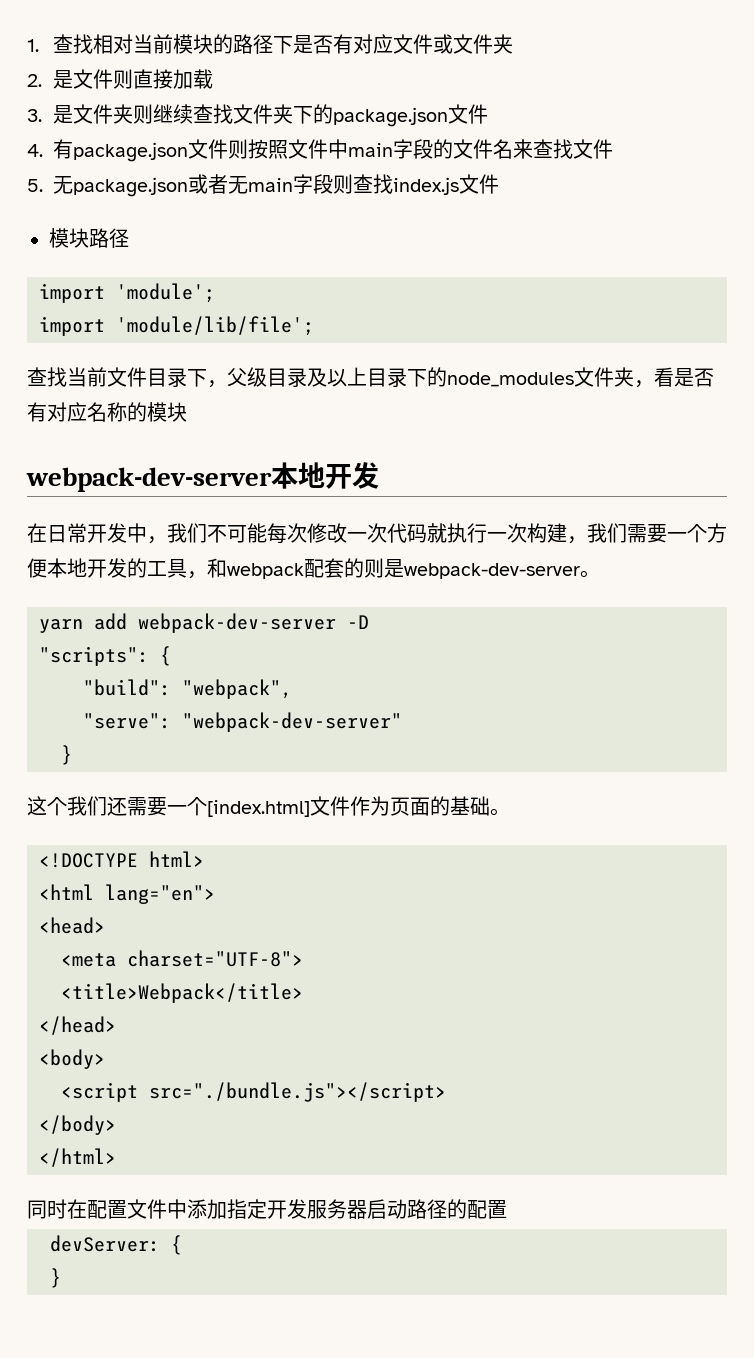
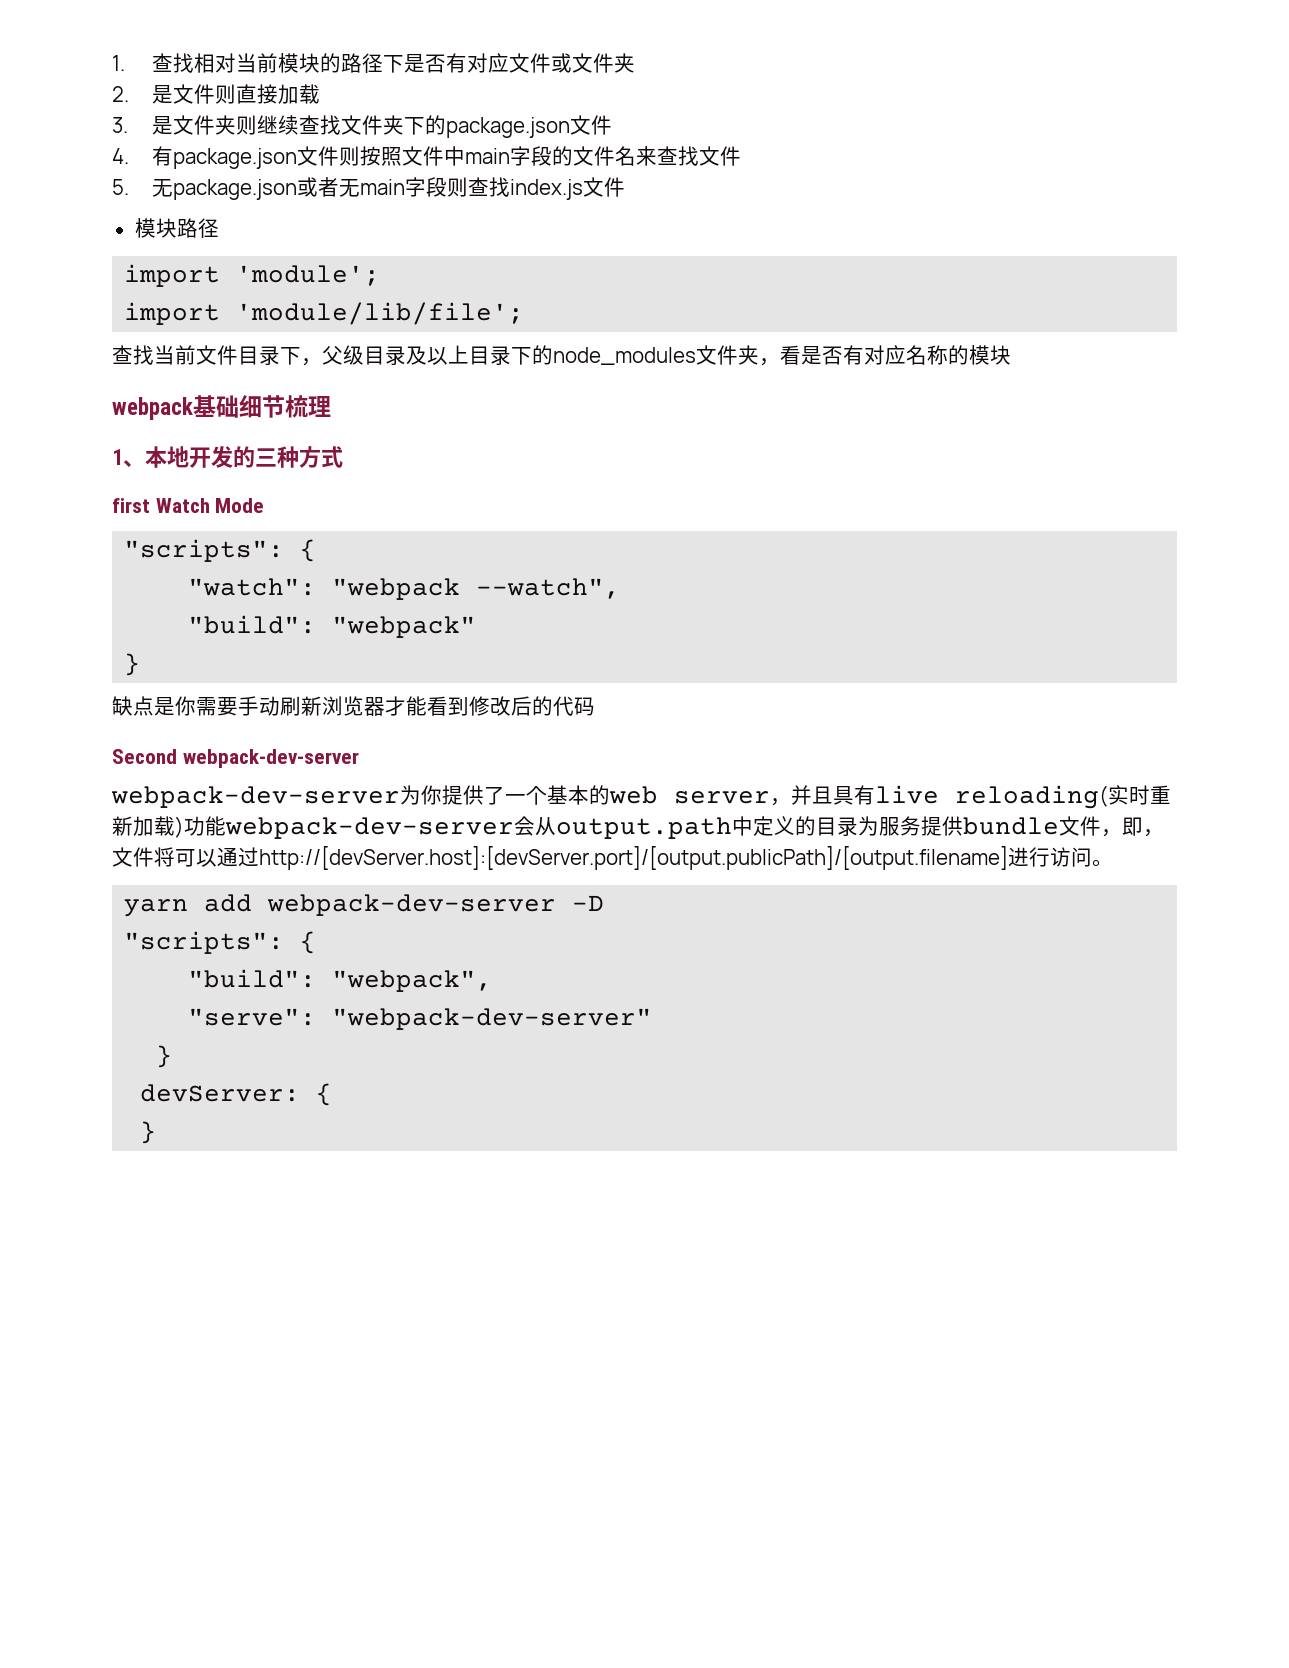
[26,462,379,492] [27,523,727,544] [27,558,580,579] webpack-dev-server本地开发 // 在日常开发中，我们不可能每次修改一次代码就执行一次构建，我们需要一个方便本地开发的工具，和webpack配套的则是webpack-dev-server -> [112,395,331,420] [112,446,343,468] [112,498,265,513] [124,539,317,562] [188,578,621,600] [188,615,477,638] [124,653,141,676] [112,696,595,716] [112,749,359,768] [111,785,1171,809] [112,816,1164,839] [112,846,1092,870] webpack基础细节梳理 // 1、本地开发的三种方式 // first Watch Mode // "scripts": { // "watch": "webpack --watch", // "build": "webpack" // } // 缺点是你需要手动刷新浏览器才能看到修改后的代码 // Second webpack-dev-server // webpack-dev-server为你提供了一个基本的web server，并且具有live reloading(实时重新加载)功能webpack-dev-server会从output.path中定义的目录为服务提供bundle文件，即，文件将可以通过http://[devServer.host]:[devServer.port]/[output.publicPath]/[output.filename]进行访问
[27,796,510,817] [39,851,204,868] [39,884,215,904] [39,917,105,934] [61,950,303,967] [61,983,303,1003] [39,1016,116,1035] [39,1049,105,1069] [61,1082,446,1102] [39,1115,116,1135] [39,1148,116,1167] [27,1199,507,1219] // 这个我们还需要一个[index.html]文件作为页面的基础。 // <!DOCTYPE html> // <html lang="en"> // <head> // <meta charset="UTF-8"> // <title>Webpack</title> // </head> // <body> // <script src="./bundle.js"></script> // </body> // </html> // 同时在配置文件中添加指定开发服务器启动路径的配置 -> (173, 1056) none

